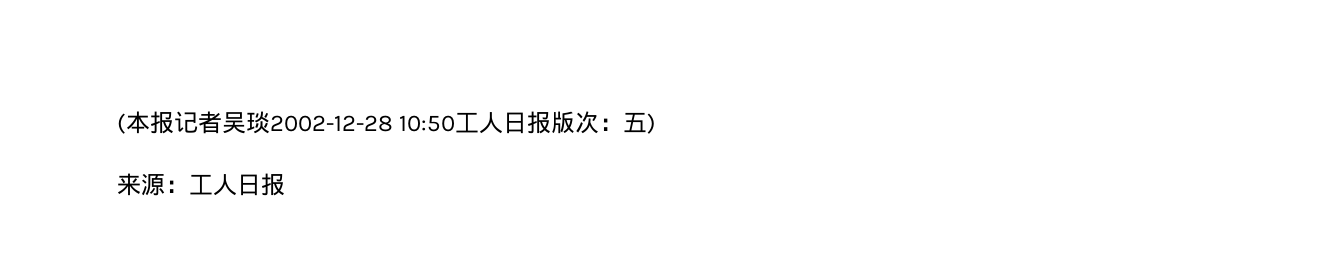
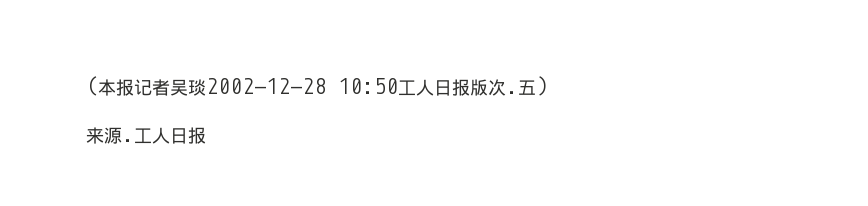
[599,118,624,131] ： -> [506,91,518,94] .
[165,180,189,193] ： -> [122,139,134,142] .

